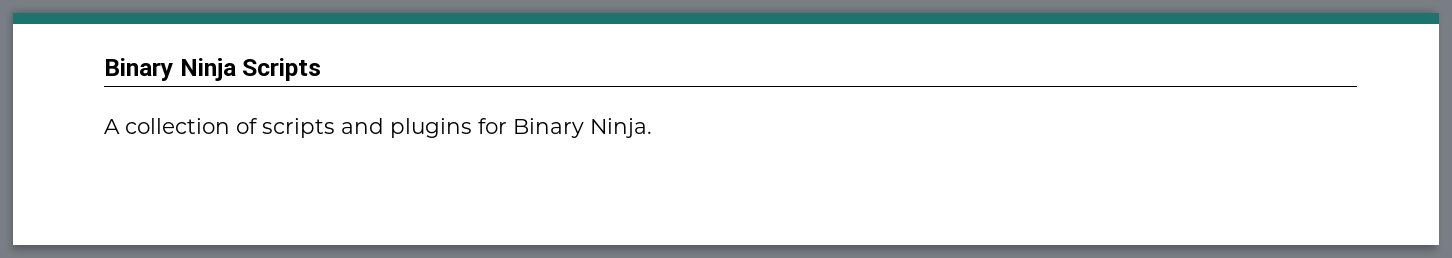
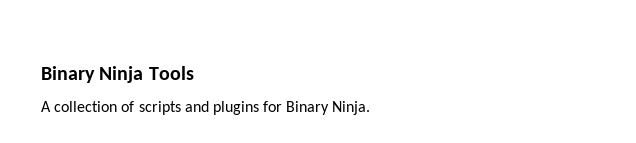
[242,58,322,81] Scripts -> [148,66,194,80] Tools

